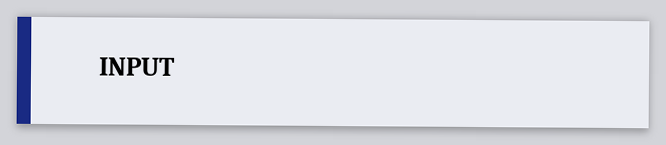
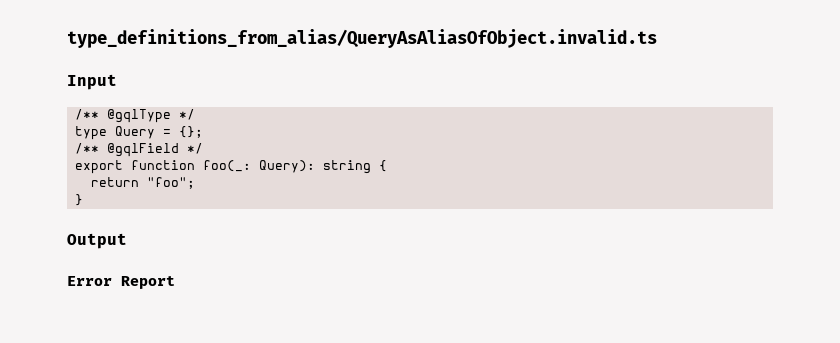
[98,57,175,76] INPUT -> [67,29,657,48] [67,74,117,90] [75,109,196,123] [75,126,204,140] [75,143,204,157] [75,160,388,174] [91,177,196,189] [75,194,84,206] [67,233,127,249] [67,276,175,289] type_definitions_from_alias/QueryAsAliasOfObject.invalid.ts // Input // /** @gqlType */ // type Query = {}; // /** @gqlField */ // export function foo(_: Query): string { // return "foo"; // } // Output // Error Report

